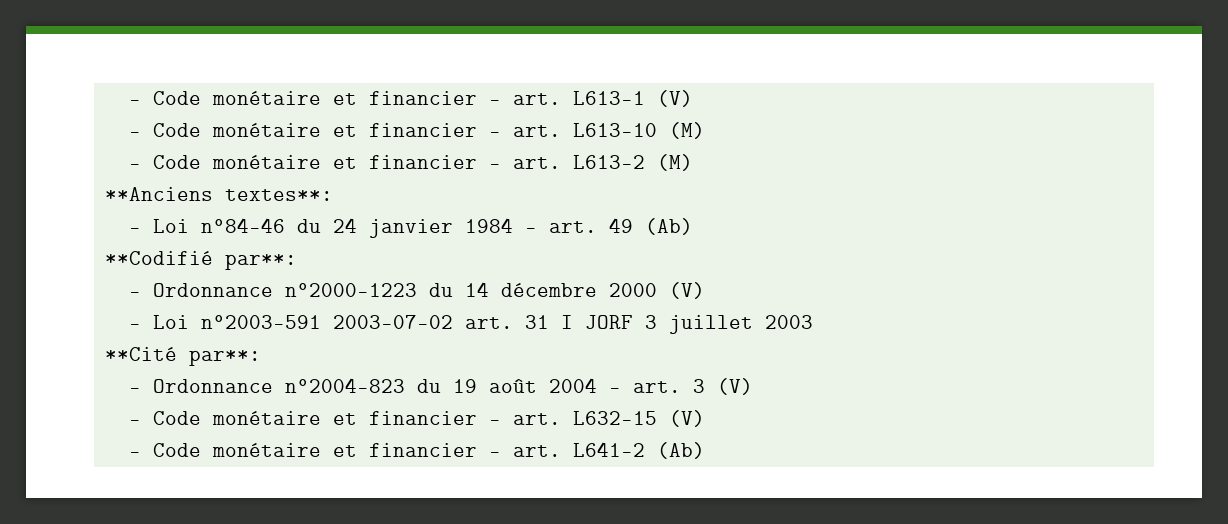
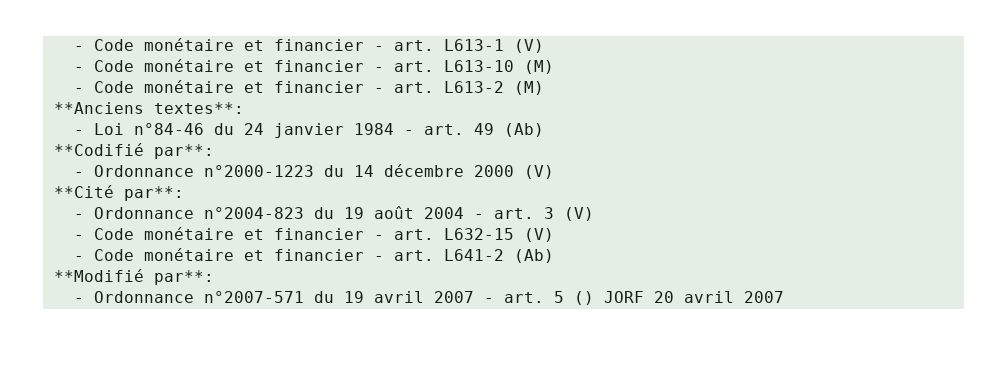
[129,315,814,334] // - Loi n°2003-591 2003-07-02 art. 31 I JORF 3 juillet 2003 -> (555, 172) none
(706, 450) none -> [54,269,215,285] [74,291,785,305] // **Modifié par**: // - Ordonnance n°2007-571 du 19 avril 2007 - art. 5 () JORF 20 avril 2007

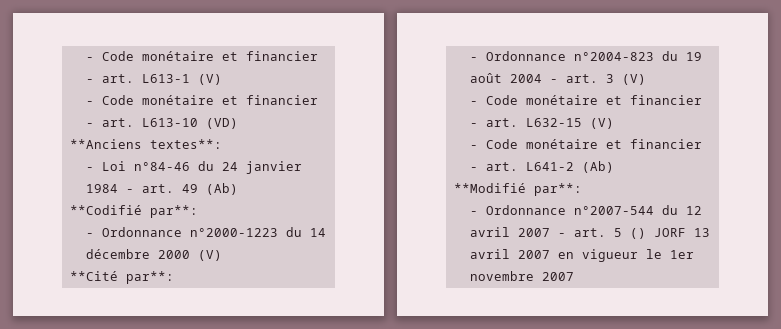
[524,60,555,74] [74,80,545,95] (M) // - Code monétaire et financier - art. L613-2 (M) -> [205,118,238,129] (VD)
[204,291,365,303] n°2007-571 du 19 -> [573,205,702,215] n°2007-544 du 12
[654,291,785,303] 20 avril 2007 -> [693,228,710,237] [469,249,694,262] [469,271,574,281] 13 avril 2007 en vigueur le 1er novembre 2007

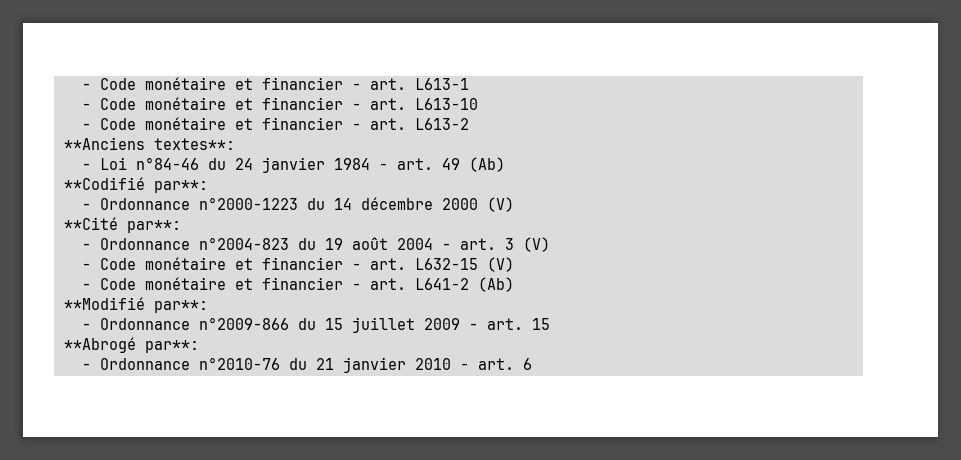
[197,74,222,85] (V) -> (469, 84) none
[205,118,238,129] (VD) -> [81,117,469,130] // - Code monétaire et financier - art. L613-2
[573,205,702,215] [469,227,710,239] [469,249,694,262] [469,271,574,281] n°2007-544 du 12 avril 2007 - art. 5 () JORF 13 avril 2007 en vigueur le 1er novembre 2007 -> [198,317,550,333] [63,337,199,353] [81,357,532,373] n°2009-866 du 15 juillet 2009 - art. 15 // **Abrogé par**: // - Ordonnance n°2010-76 du 21 janvier 2010 - art. 6

